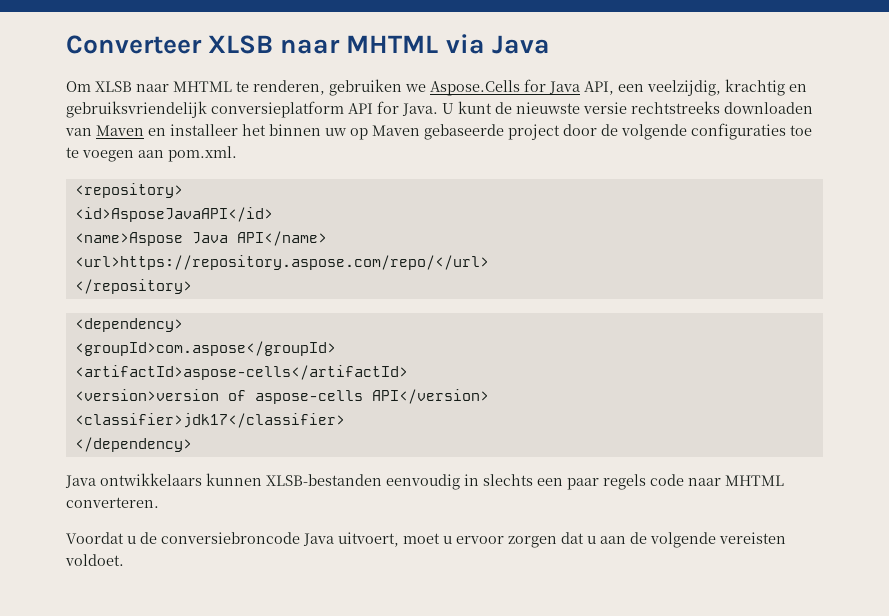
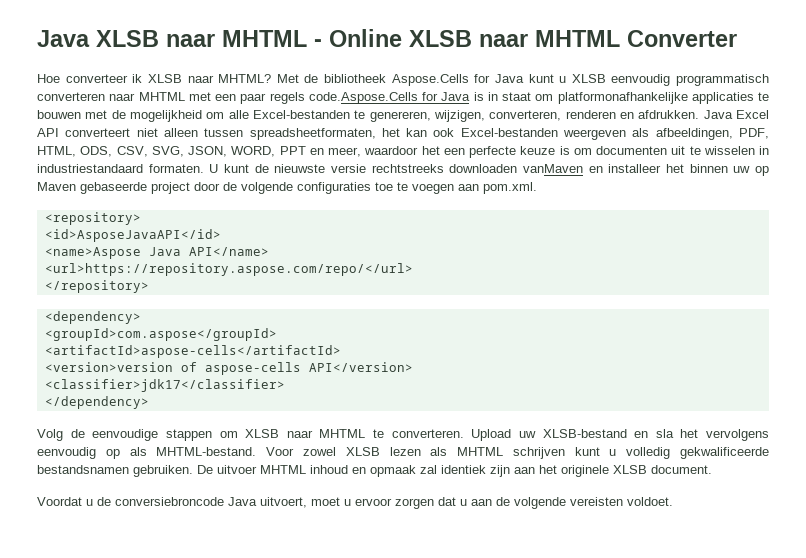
[66,34,550,54] [66,79,807,96] [66,101,438,118] Converteer XLSB naar MHTML via Java // Om XLSB naar MHTML te renderen, gebruiken we Aspose.Cells for Java API, een veelzijdig, krachtig en gebruiksvriendelijk conversieplatform API for Java. -> [37,29,737,47] [37,74,769,86] [37,92,769,104] [37,110,770,122] [37,128,769,140] [37,146,769,158] [37,164,204,173] Java XLSB naar MHTML - Online XLSB naar MHTML Converter // Hoe converteer ik XLSB naar MHTML? Met de bibliotheek Aspose.Cells for Java kunt u XLSB eenvoudig programmatisch converteren naar MHTML met een paar regels code.Aspose.Cells for Java is in staat om platformonafhankelijke applicaties te bouwen met de mogelijkheid om alle Excel-bestanden te genereren, wijzigen, converteren, renderen en afdrukken. Java Excel API converteert niet alleen tussen spreadsheetformaten, het kan ook Excel-bestanden weergeven als afbeeldingen, PDF, HTML, ODS, CSV, SVG, JSON, WORD, PPT en meer, waardoor het een perfecte keuze is om documenten uit te wisselen in industriestandaard formaten.
[65,125,144,136] van Maven -> [523,164,583,173] vanMaven
[65,473,784,490] Java ontwikkelaars kunnen XLSB-bestanden eenvoudig in slechts een paar regels code naar MHTML -> [37,429,384,441] Volg de eenvoudige stappen om XLSB naar MHTML te
(159, 502) none -> [471,429,769,441] [37,447,770,459] [37,465,712,477] Upload uw XLSB-bestand en sla het vervolgens eenvoudig op als MHTML-bestand. Voor zowel XLSB lezen als MHTML schrijven kunt u volledig gekwalificeerde bestandsnamen gebruiken. De uitvoer MHTML inhoud en opmaak zal identiek zijn aan het originele XLSB document.

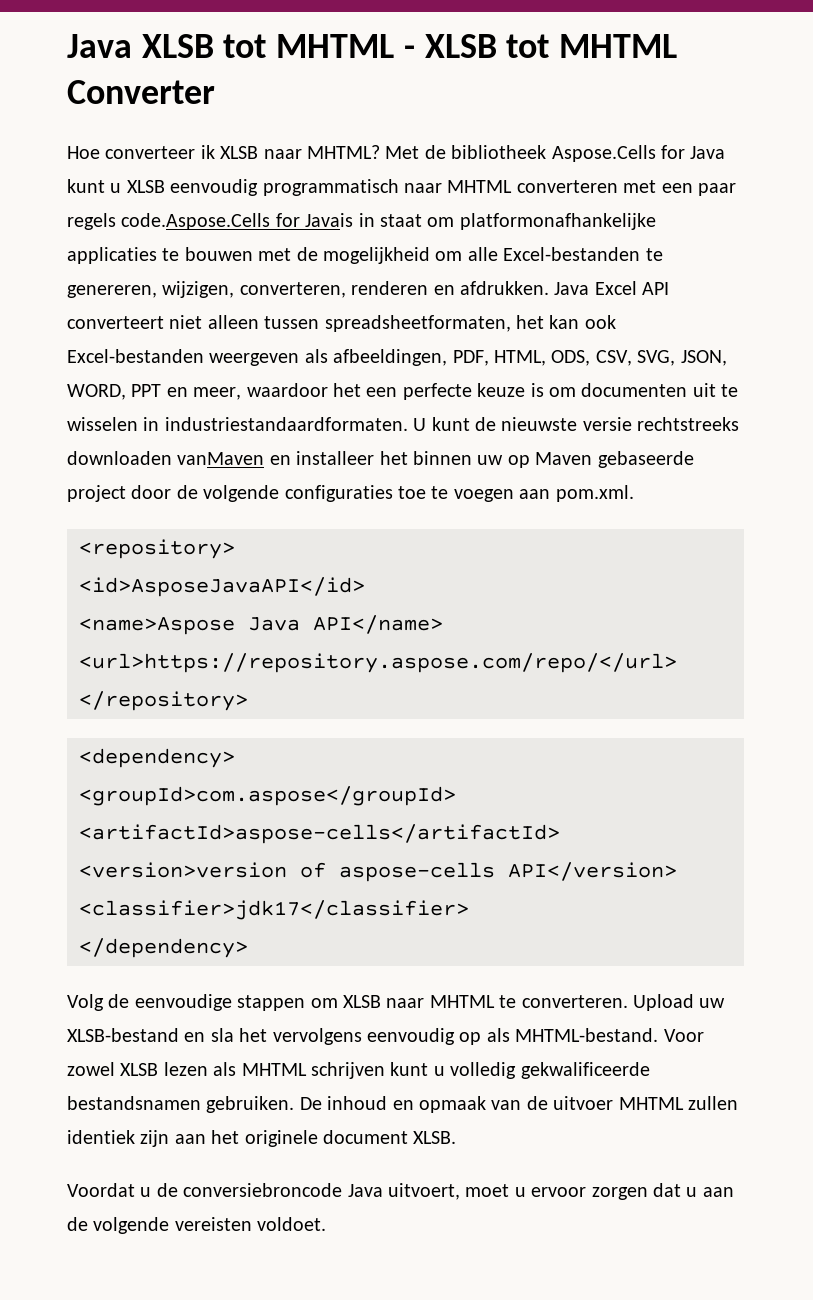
[166,34,215,47] naar -> [223,34,267,58] tot
[329,29,528,47] Online XLSB naar -> [424,34,550,58] XLSB tot
[37,92,185,101] converteren naar MHTML -> [404,180,618,193] naar MHTML converteren
[441,92,484,101] Java is -> [305,213,354,227] Javais
[37,164,204,173] industriestandaard formaten. -> [164,417,408,431] industriestandaardformaten.
[217,465,306,474] uitvoer MHTML -> (322, 1103) none
[420,465,437,474] zal -> [491,1096,738,1110] van de uitvoer MHTML zullen
[613,465,712,474] XLSB document. -> [323,1130,457,1144] document XLSB.

